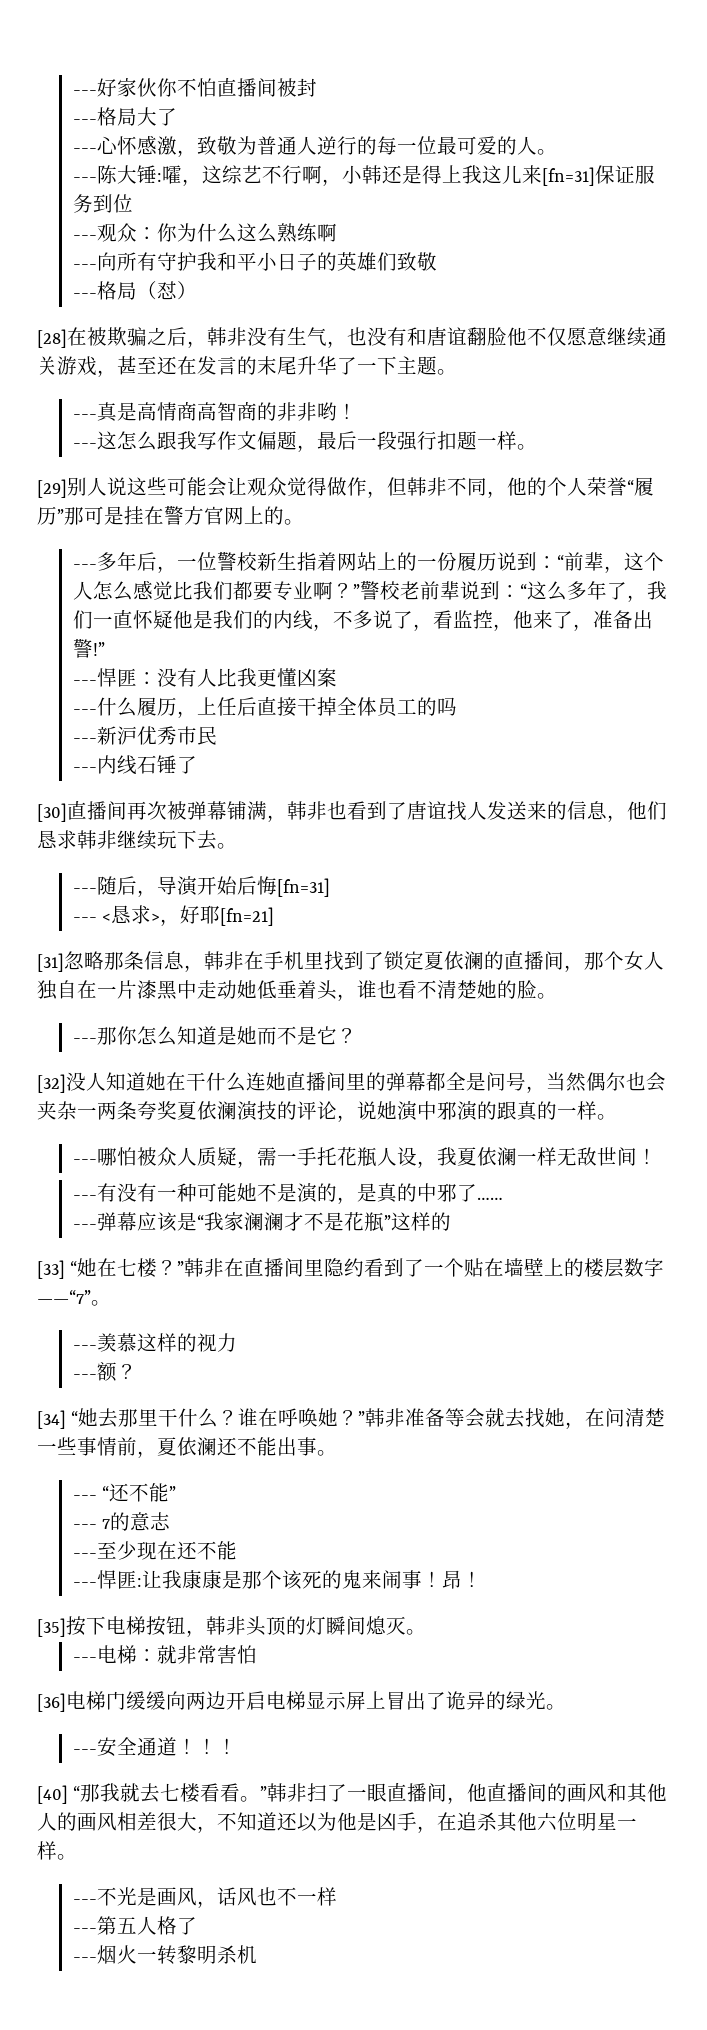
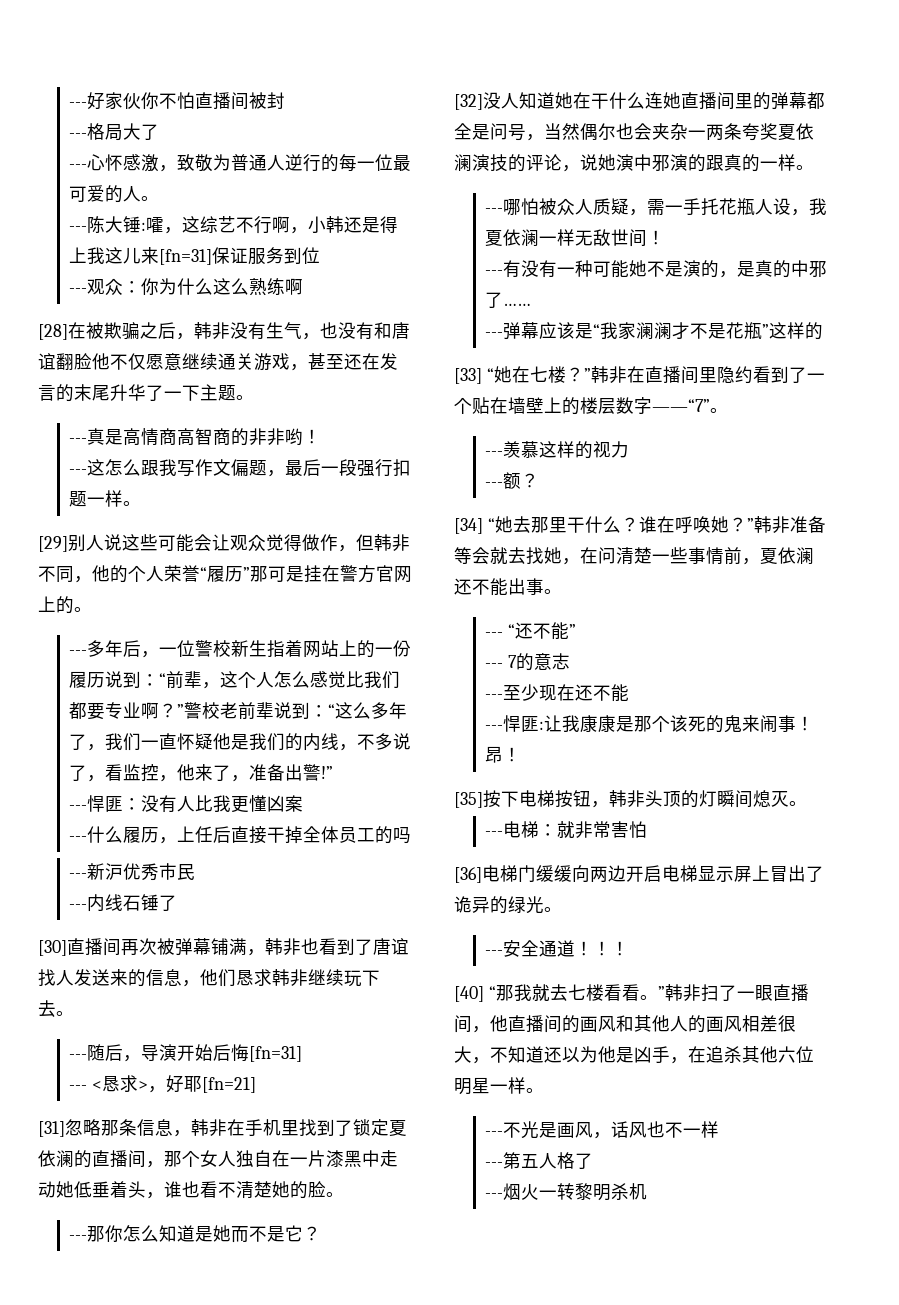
[72,252,437,271] [72,281,197,300] // ---向所有守护我和平小日子的英雄们致敬 // ---格局（怼） -> (304, 286) none

